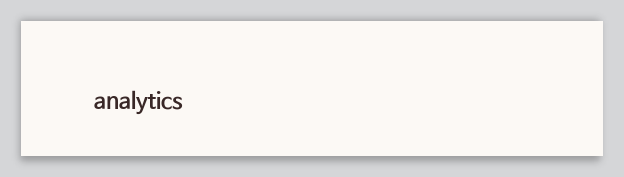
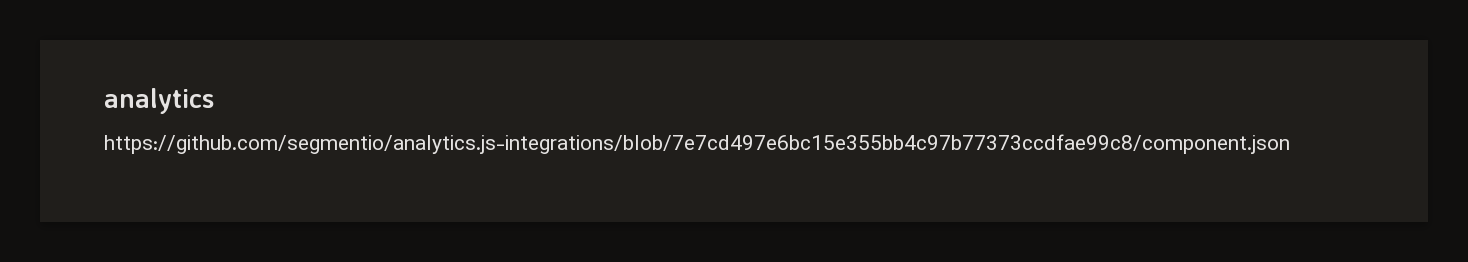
(183, 102) none -> [104,134,1290,154] // https://github.com/segmentio/analytics.js-integrations/blob/7e7cd497e6bc15e355bb4c97b77373ccdfae99c8/component.json

